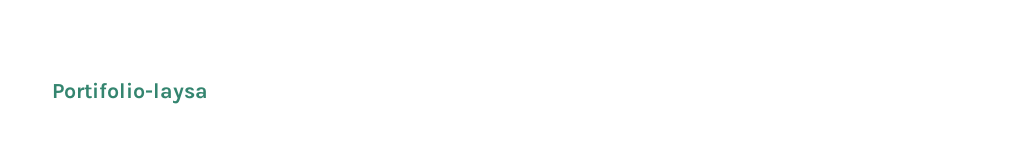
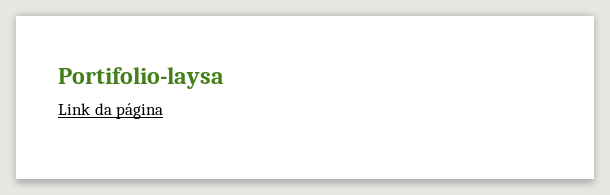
(208, 93) none -> [58,103,164,119] // Link da página

